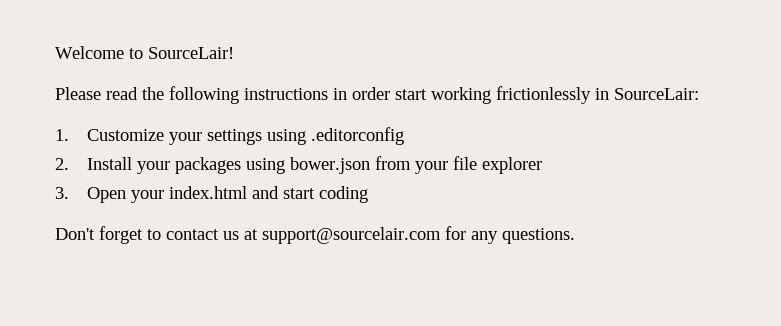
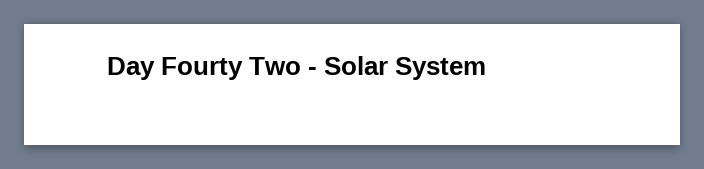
[55,46,234,59] [55,86,699,104] [55,127,404,145] [55,156,542,174] [55,186,368,203] [55,226,575,244] Welcome to SourceLair! // Please read the following instructions in order start working frictionlessly in SourceLair: // 1. Customize your settings using .editorconfig // 2. Install your packages using bower.json from your file explorer // 3. Open your index.html and start coding // Don't forget to contact us at support@sourcelair.com for any questions. -> [107,56,487,80] Day Fourty Two - Solar System

